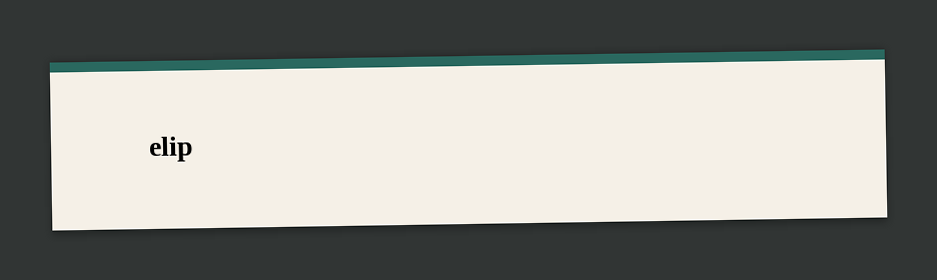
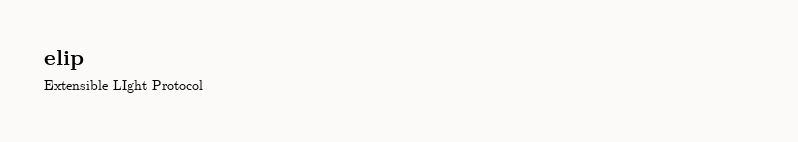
(194, 149) none -> [44,80,203,93] // Extensible LIght Protocol

